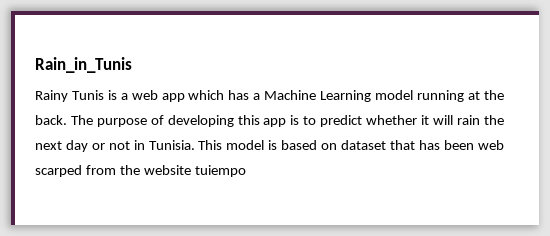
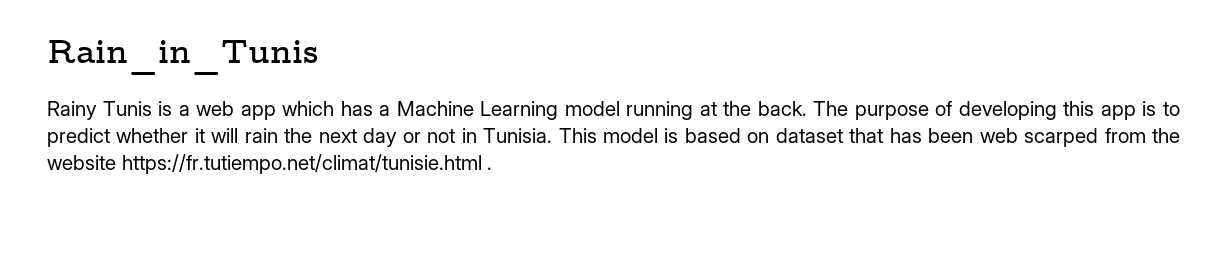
[194,165,246,177] tuiempo -> [121,154,493,174] https://fr.tutiempo.net/climat/tunisie.html .

